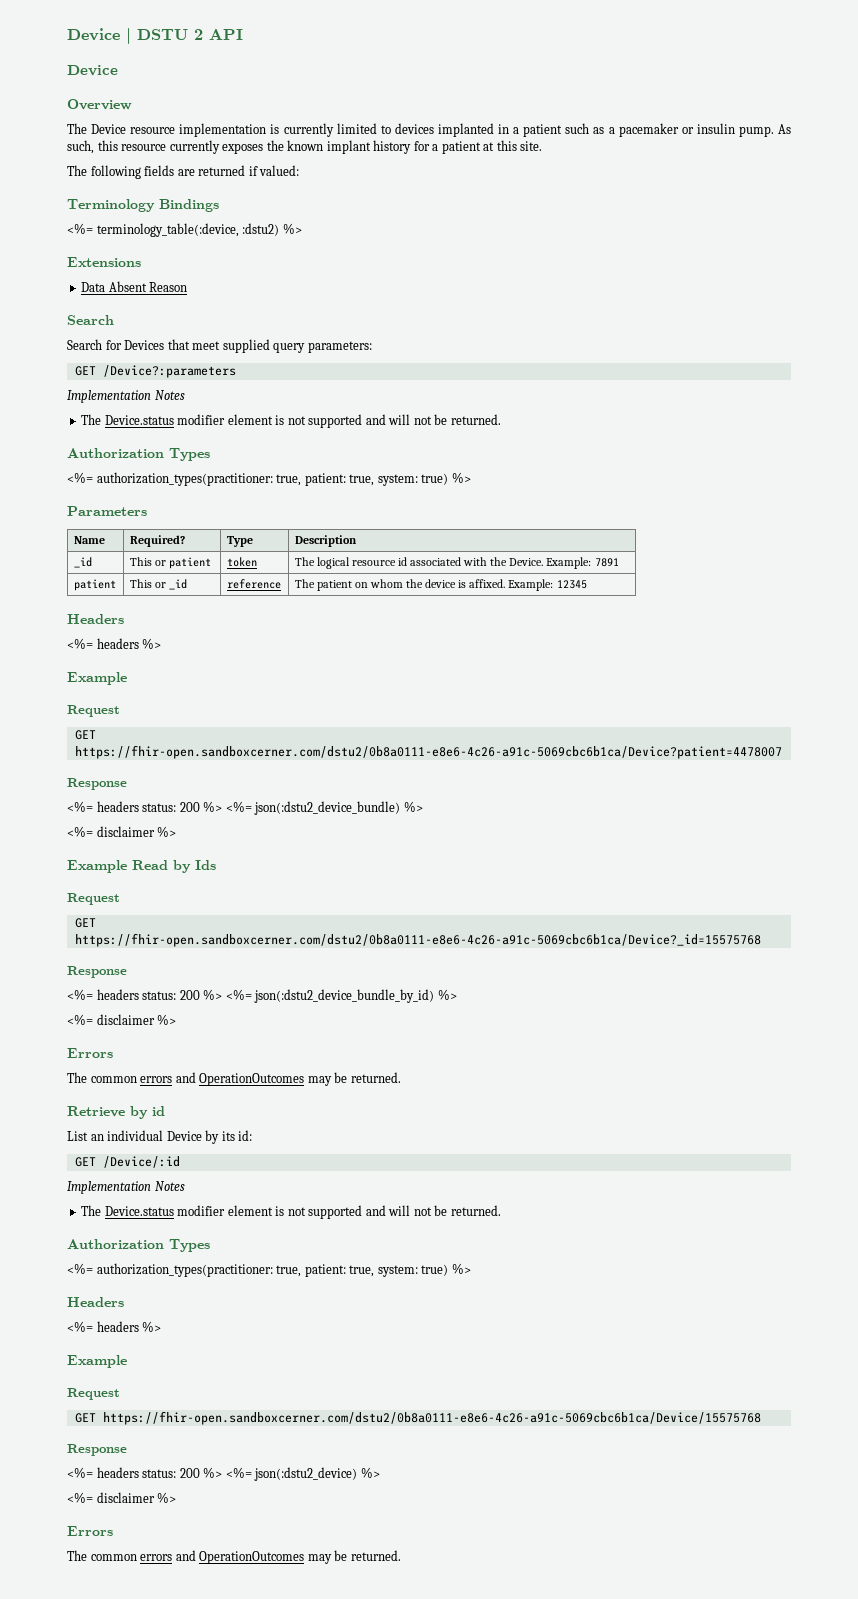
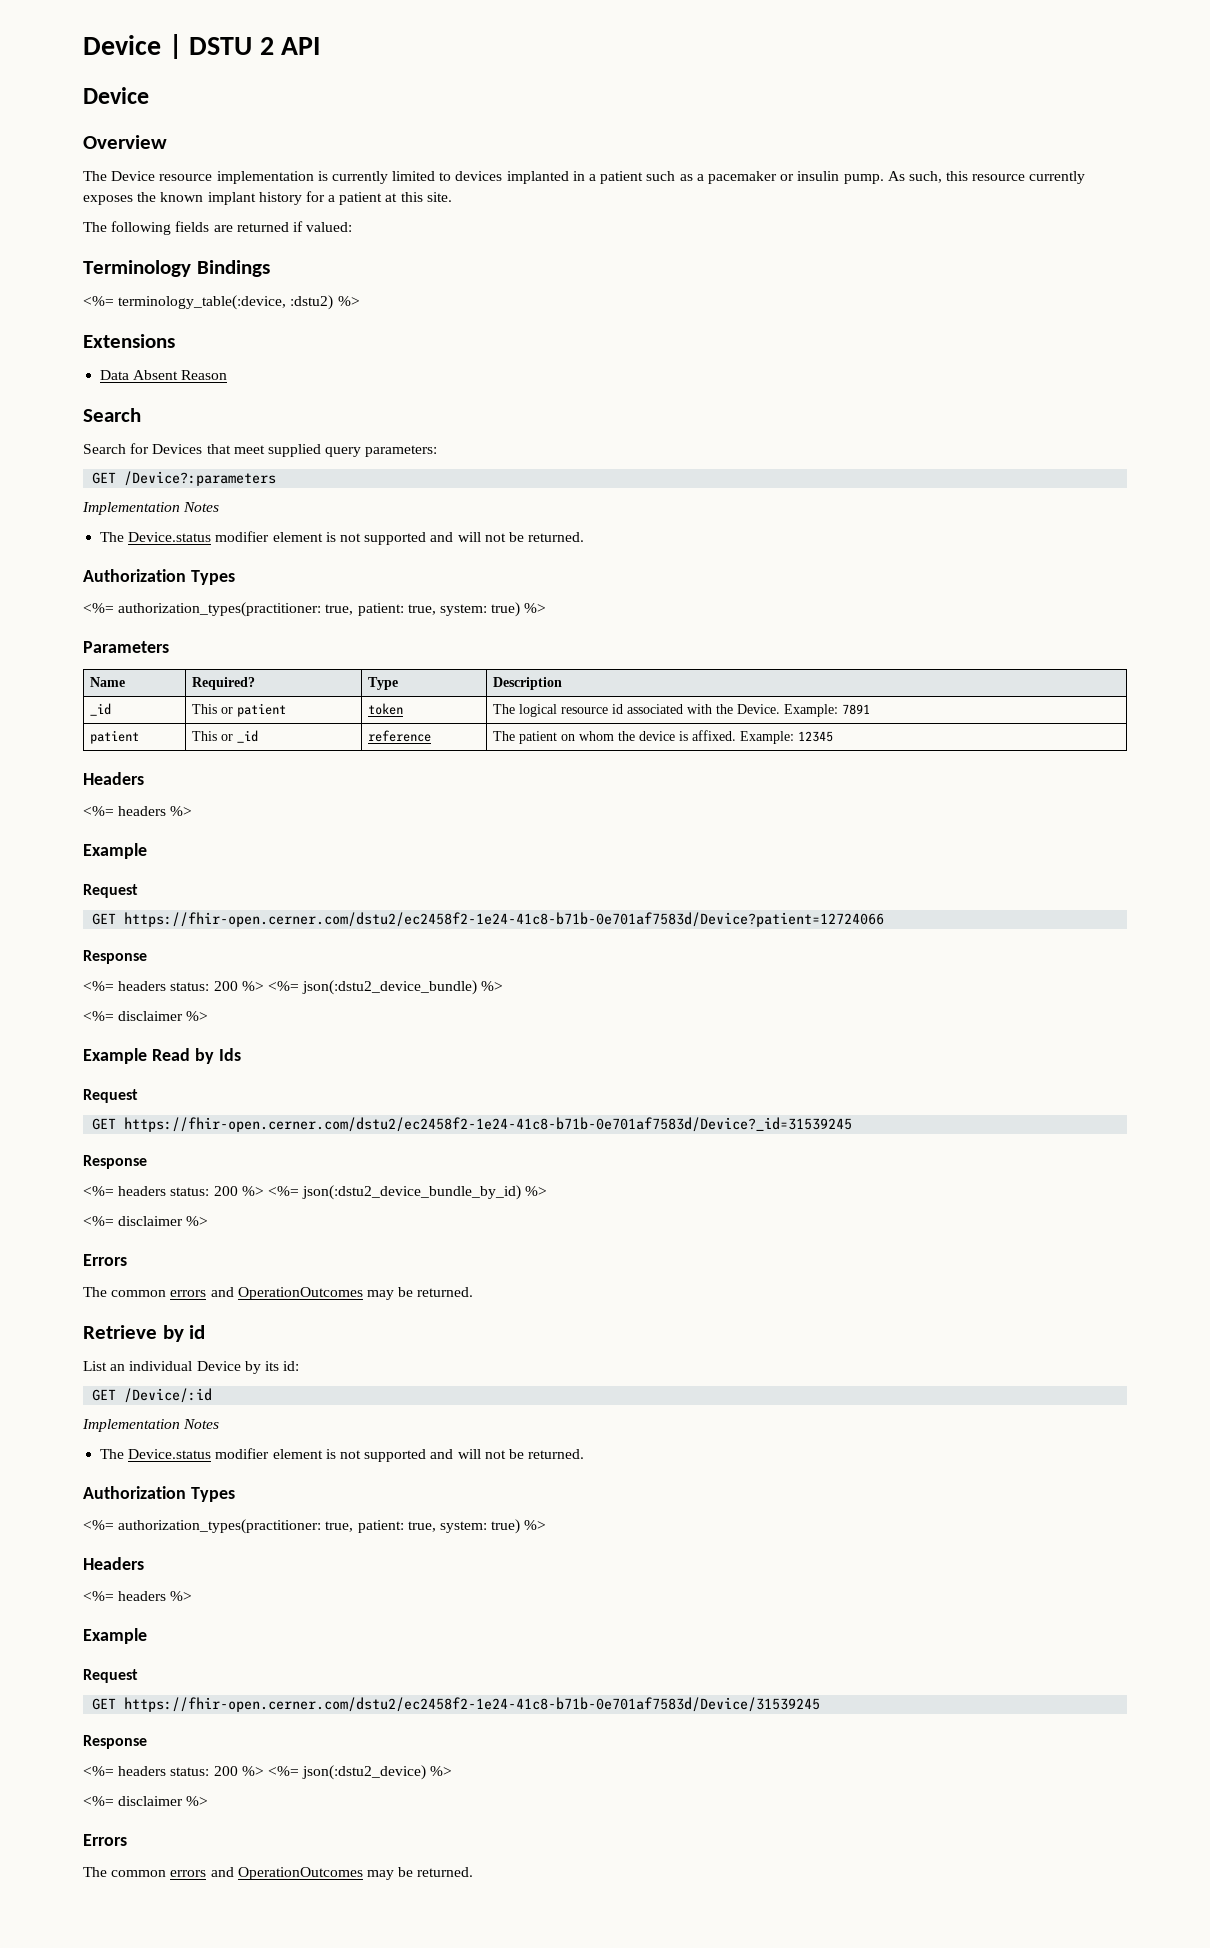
[74,745,782,759] https://fhir-open.sandboxcerner.com/dstu2/0b8a0111-e8e6-4c26-a91c-5069cbc6b1ca/Device?patient=4478007 -> [124,912,885,927] https://fhir-open.cerner.com/dstu2/ec2458f2-1e24-41c8-b71b-0e701af7583d/Device?patient=12724066
[74,933,761,947] https://fhir-open.sandboxcerner.com/dstu2/0b8a0111-e8e6-4c26-a91c-5069cbc6b1ca/Device?_id=15575768 -> [124,1117,853,1132] https://fhir-open.cerner.com/dstu2/ec2458f2-1e24-41c8-b71b-0e701af7583d/Device?_id=31539245
[102,1411,761,1425] https://fhir-open.sandboxcerner.com/dstu2/0b8a0111-e8e6-4c26-a91c-5069cbc6b1ca/Device/15575768 -> [124,1697,821,1712] https://fhir-open.cerner.com/dstu2/ec2458f2-1e24-41c8-b71b-0e701af7583d/Device/31539245

